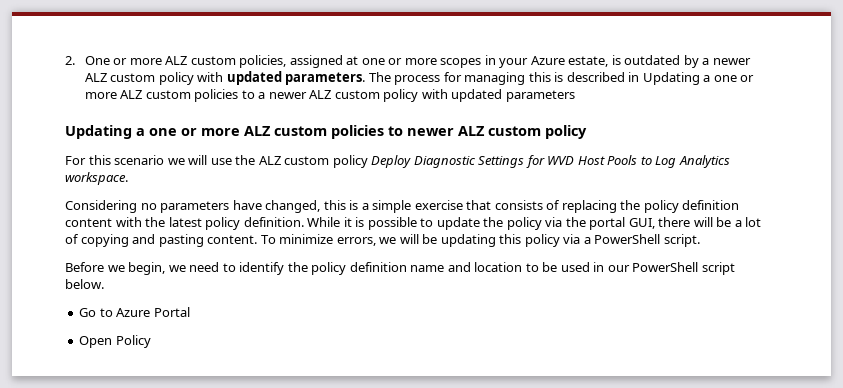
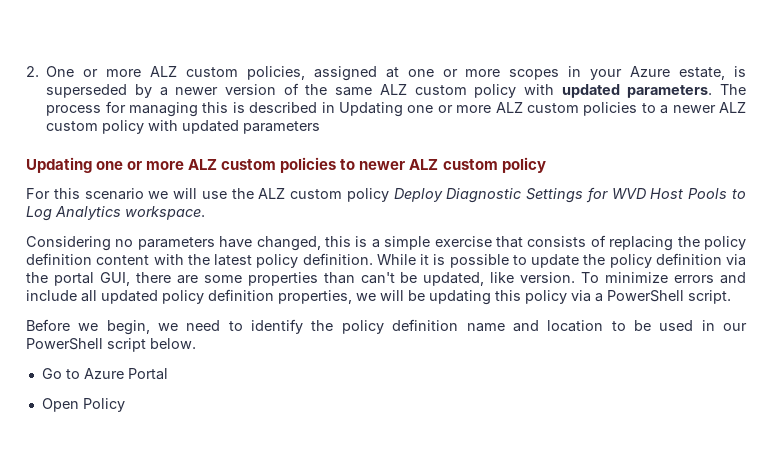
[624,55,681,65] outdated -> [46,84,128,98] superseded
(751, 61) none -> [225,83,373,96] version of the same
[703,75,711,82] a -> (404, 109) none
[136,128,145,136] a -> (92, 165) none
(542, 223) none -> [655,253,722,265] definition
[693,217,762,227] [65,234,376,247] will be a lot of copying and pasting content. To minimize errors, -> [176,272,746,286] [26,289,352,304] are some properties than can't be updated, like version. To minimize errors and include all updated policy definition properties,

